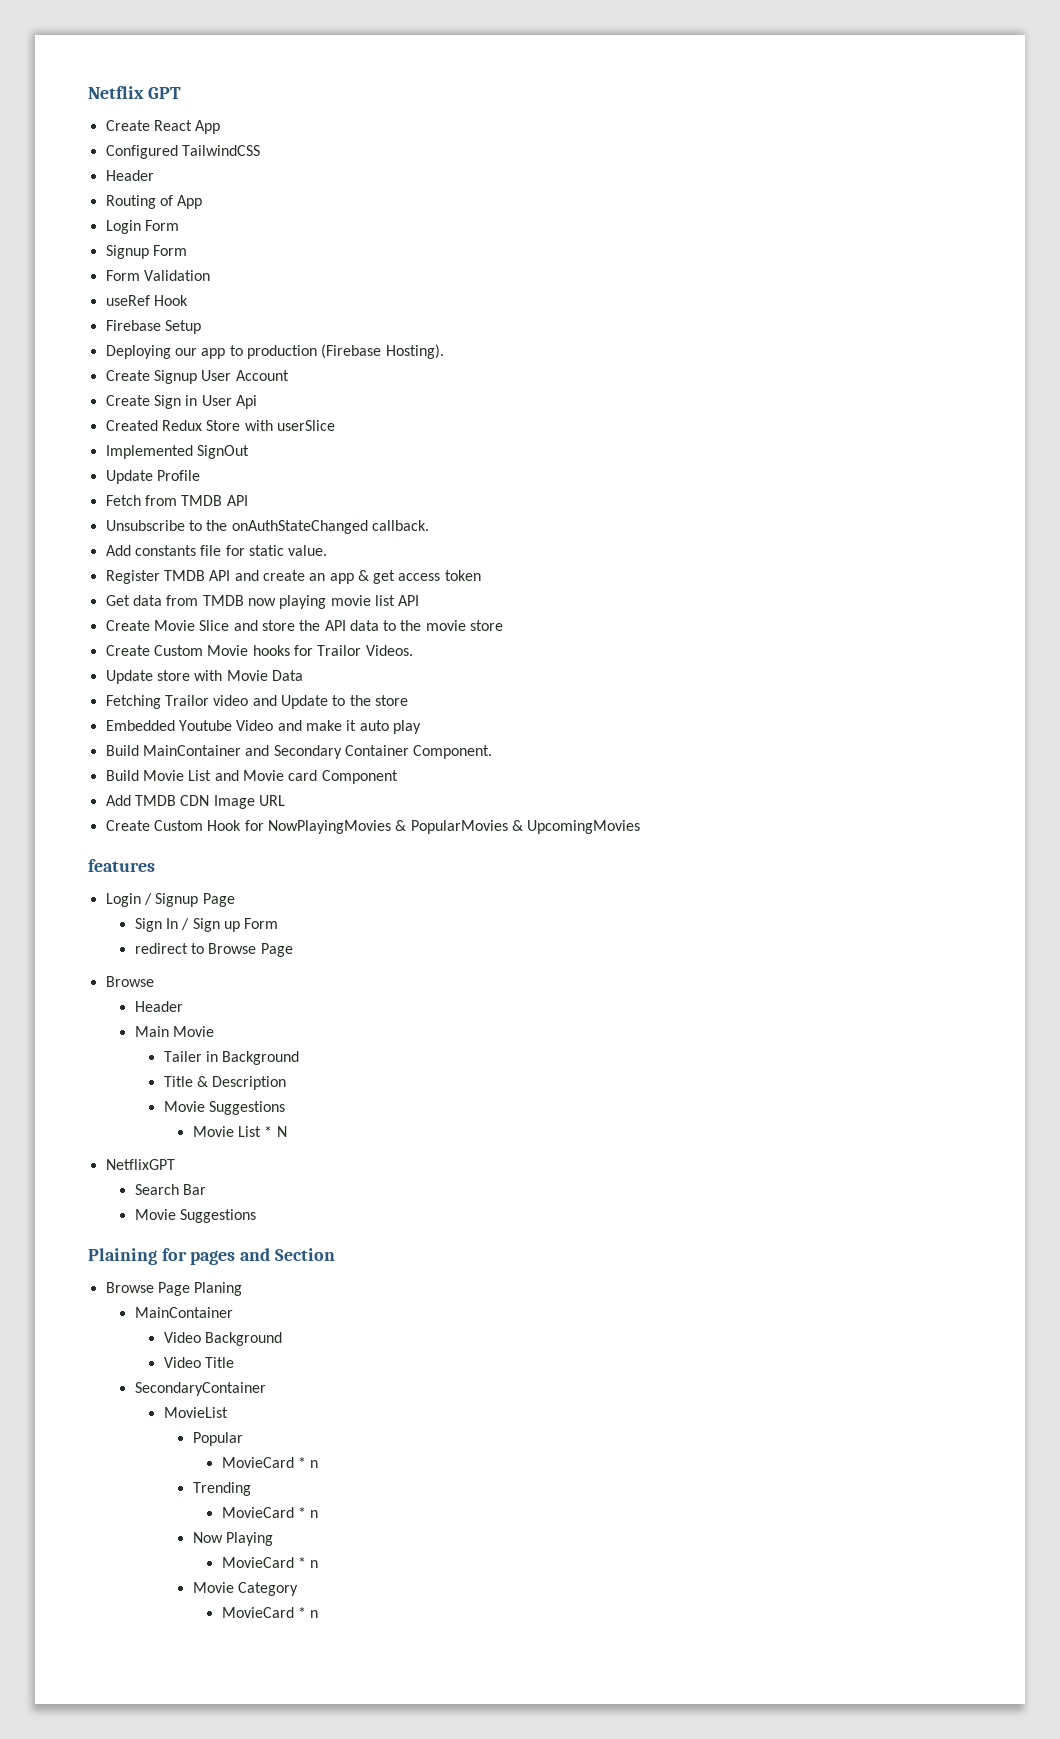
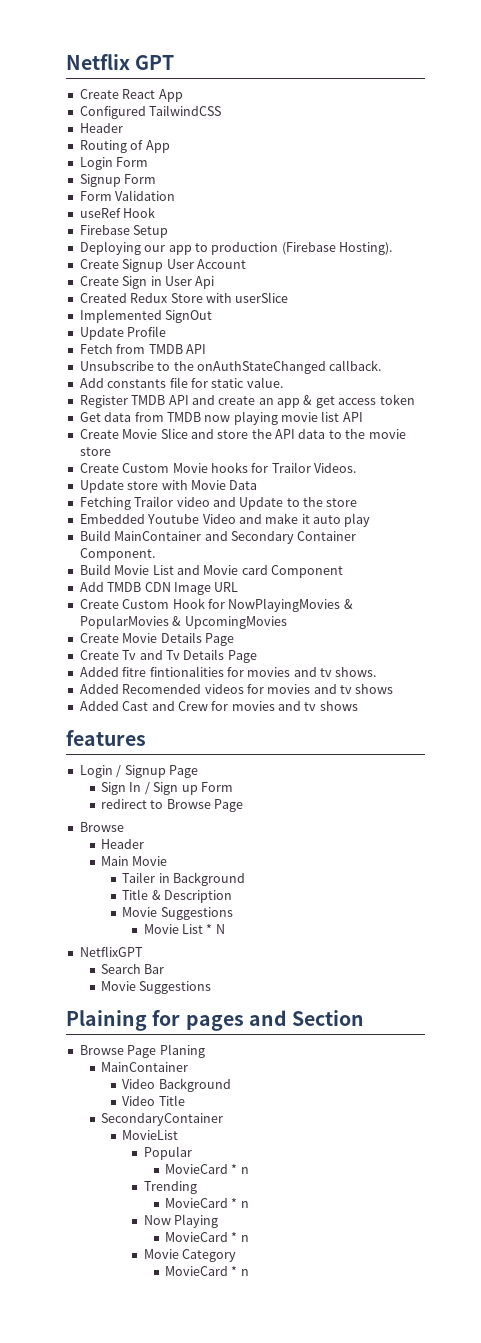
(641, 827) none -> [79,632,234,646] [79,649,257,663] [79,666,377,677] [79,684,394,694] [79,701,358,711] // Create Movie Details Page // Create Tv and Tv Details Page // Added fitre fintionalities for movies and tv shows. // Added Recomended videos for movies and tv shows // Added Cast and Crew for movies and tv shows

